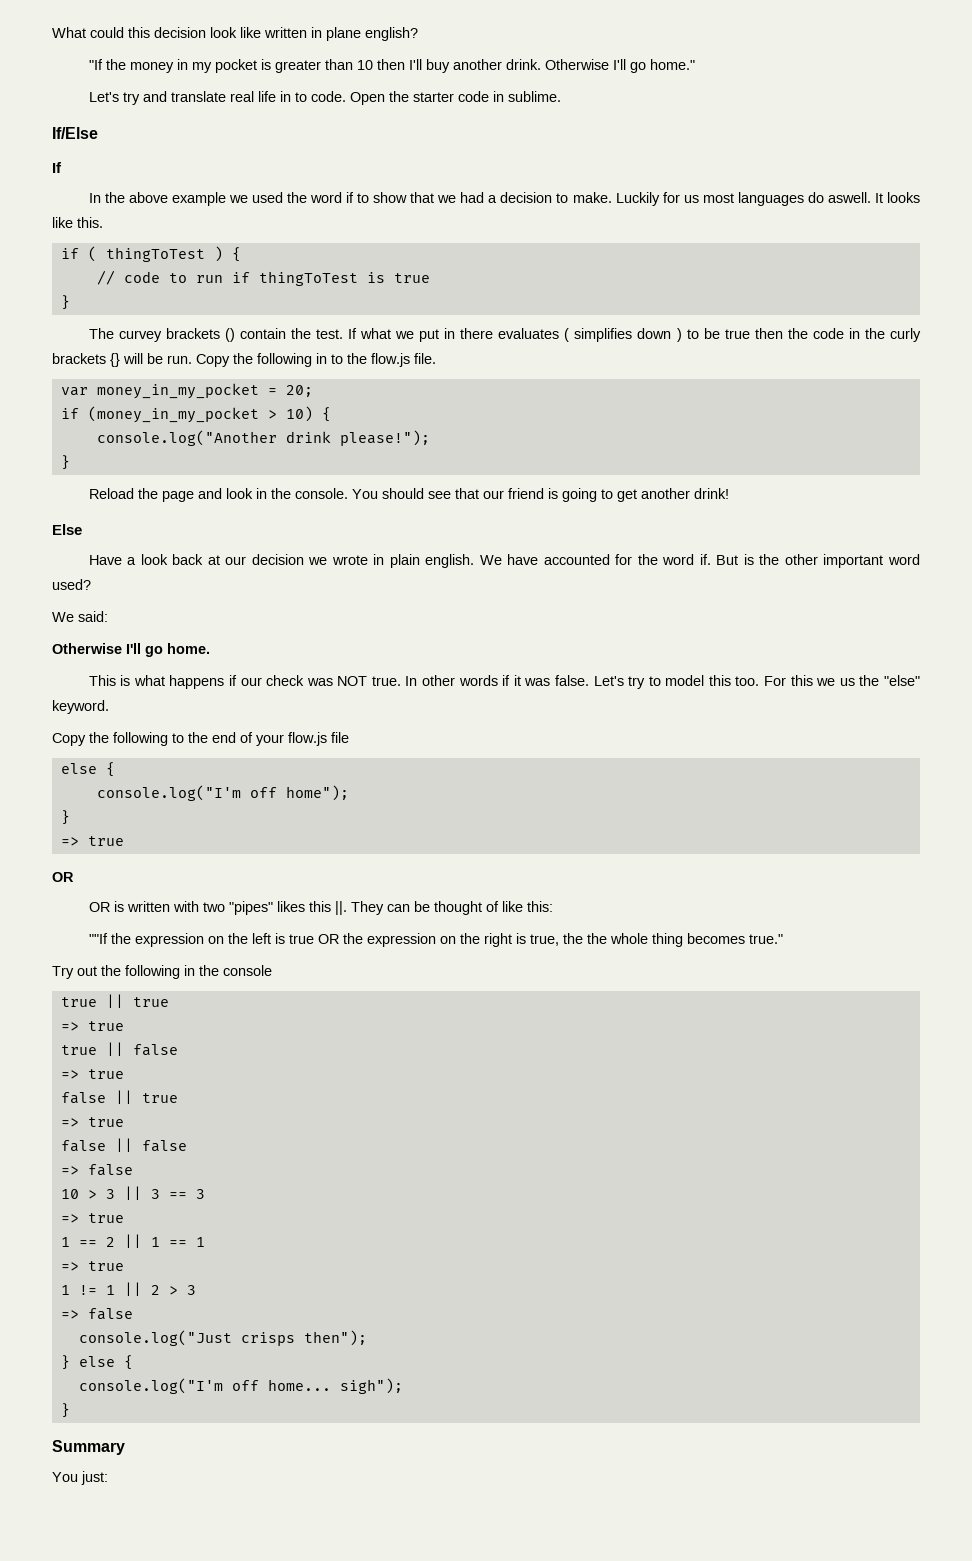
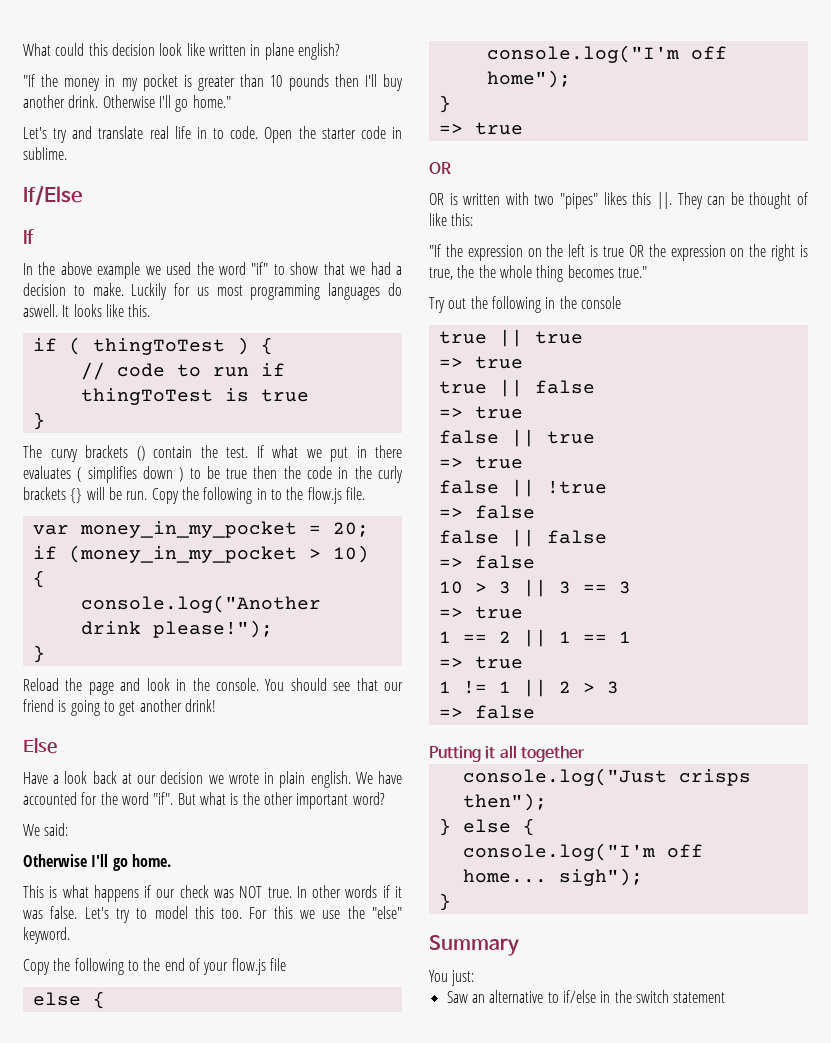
(373, 65) none -> [288,74,329,91] pounds
[346,192,355,203] if -> [251,262,269,275] "if"
(734, 198) none -> [250,284,321,300] programming
[118,330,162,342] curvey -> [50,449,78,462] curvy
[699,554,739,565] if. But -> [153,792,226,805] "if". But what
[887,554,920,565] [52,579,91,590] word used? -> [352,792,385,805] word?
[839,678,855,686] us -> [322,910,341,919] use
[88,933,108,944] ""If -> [429,244,441,257] "If
(124, 1122) none -> [438,479,607,497] [438,505,535,519] // false || !true // => false
(133, 1314) none -> [429,745,585,762] // Putting it all together
(108, 1478) none -> [446,990,726,1003] // Saw an alternative to if/else in the switch statement

